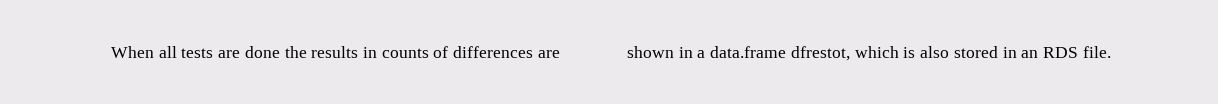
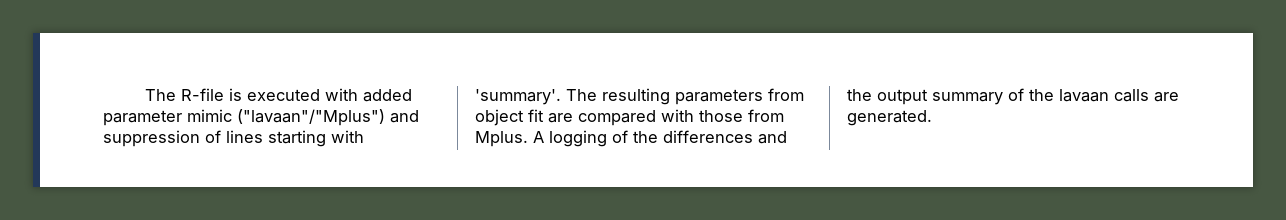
[110,46,1111,61] When all tests are done the results in counts of differences are shown in a data.frame dfrestot, which is also stored in an RDS file. -> [144,88,412,102] [103,109,419,126] [103,130,364,147] [475,88,804,105] [475,109,784,126] [475,130,787,147] [847,88,1179,105] [847,110,932,126] The R-file is executed with added parameter mimic ("lavaan"/"Mplus") and suppression of lines starting with 'summary'. The resulting parameters from object fit are compared with those from Mplus. A logging of the differences and the output summary of the lavaan calls are generated.

